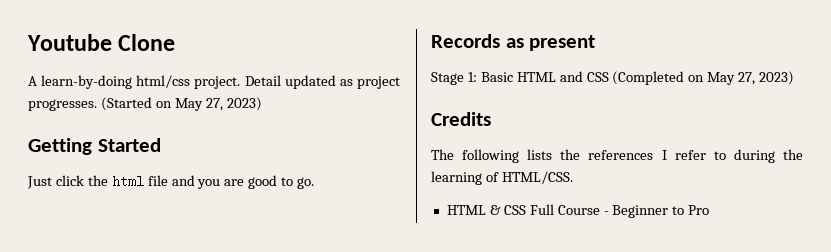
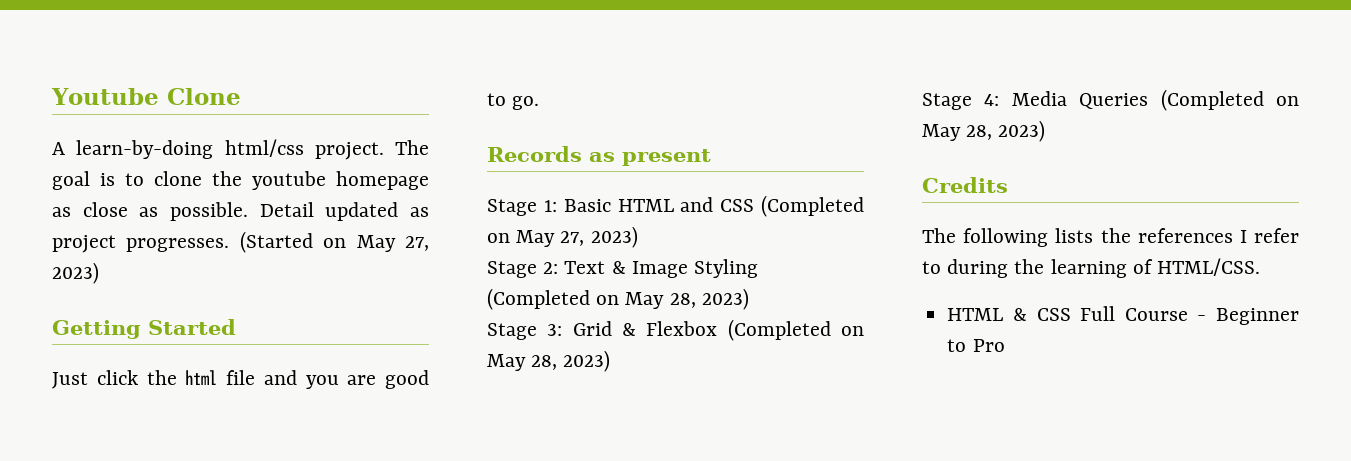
(241, 82) none -> [395,140,429,155] [52,171,429,190] [52,202,248,221] The goal is to clone the youtube homepage as close as possible.
(795, 78) none -> [487,259,759,278] [487,288,749,310] [487,319,864,341] [487,350,611,372] [922,89,1299,111] [922,120,1046,142] // Stage 2: Text & Image Styling (Completed on May 28, 2023) // Stage 3: Grid & Flexbox (Completed on May 28, 2023) // Stage 4: Media Queries (Completed on May 28, 2023)

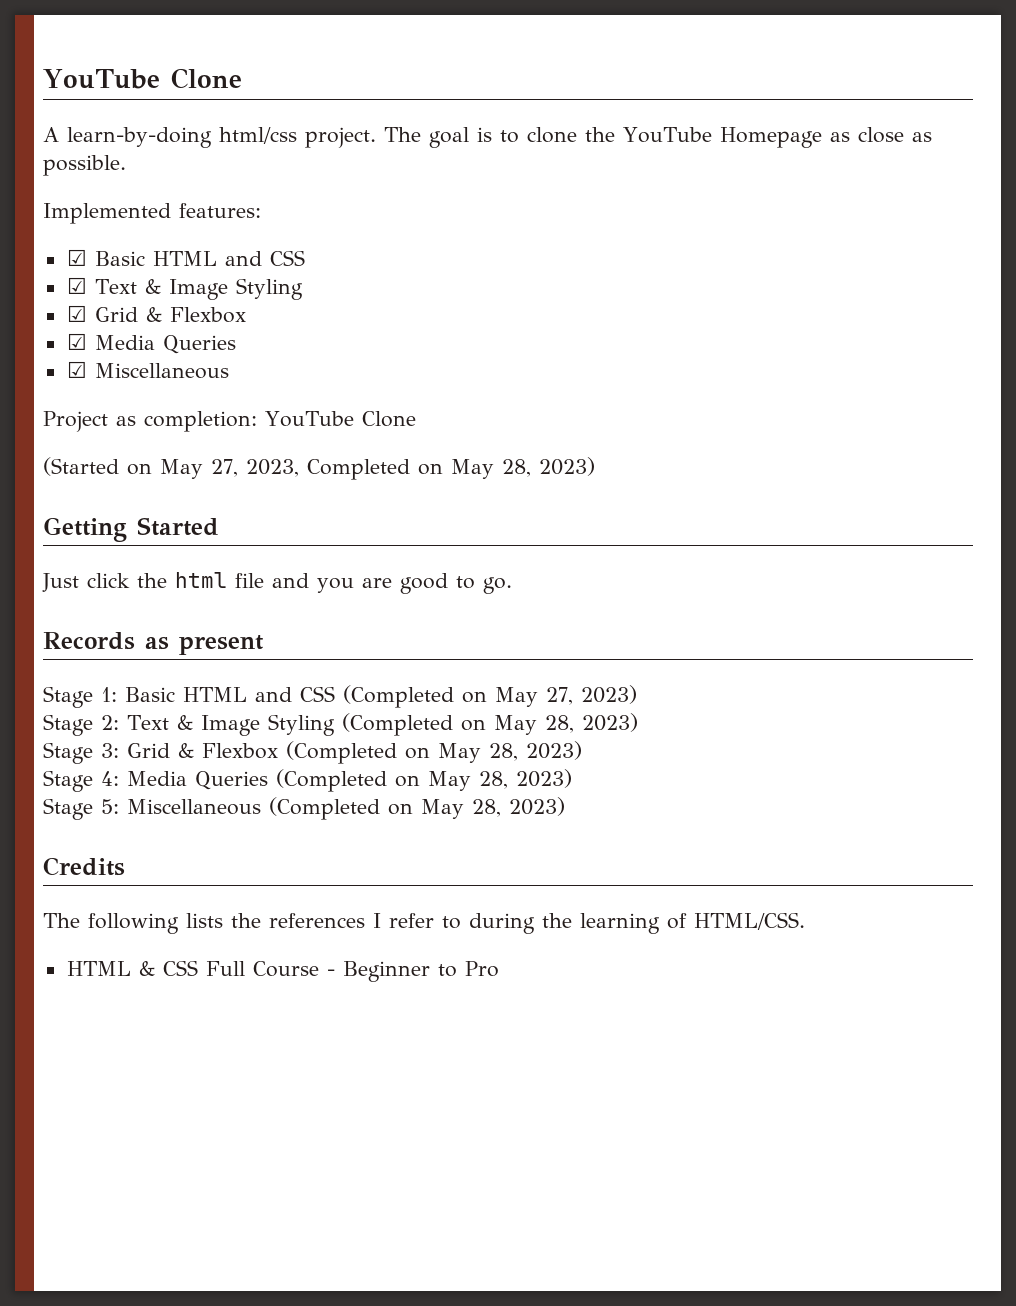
[51,88,159,105] Youtube -> [43,69,160,89] YouTube
[252,171,429,190] youtube homepage -> [623,127,822,148] YouTube Homepage
[259,202,429,221] [52,231,429,253] Detail updated as project progresses. (Started on May 27, -> [43,203,261,224] [66,249,305,266] [66,277,303,300] [66,305,246,323] [66,333,236,354] [66,361,229,379] [43,411,416,432] [43,457,531,480] // Implemented features: // ☑ Basic HTML and CSS // ☑ Text & Image Styling // ☑ Grid & Flexbox // ☑ Media Queries // ☑ Miscellaneous // Project as completion: YouTube Clone // (Started on May 27, 2023, Completed on May 28,
(1046, 131) none -> [43,797,565,820] // Stage 5: Miscellaneous (Completed on May 28, 2023)

